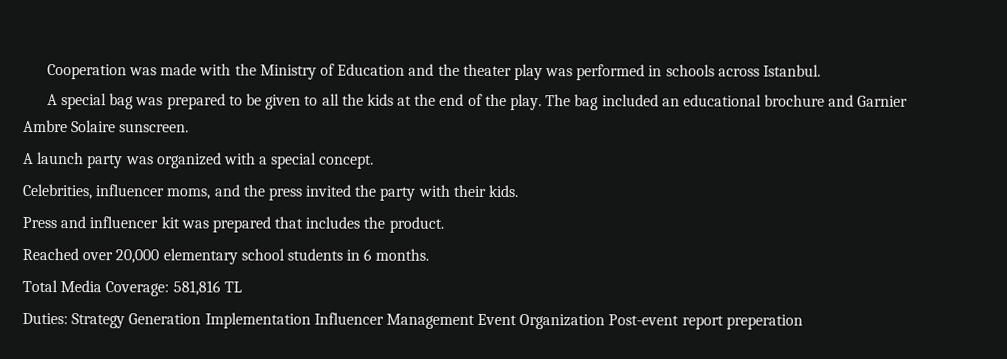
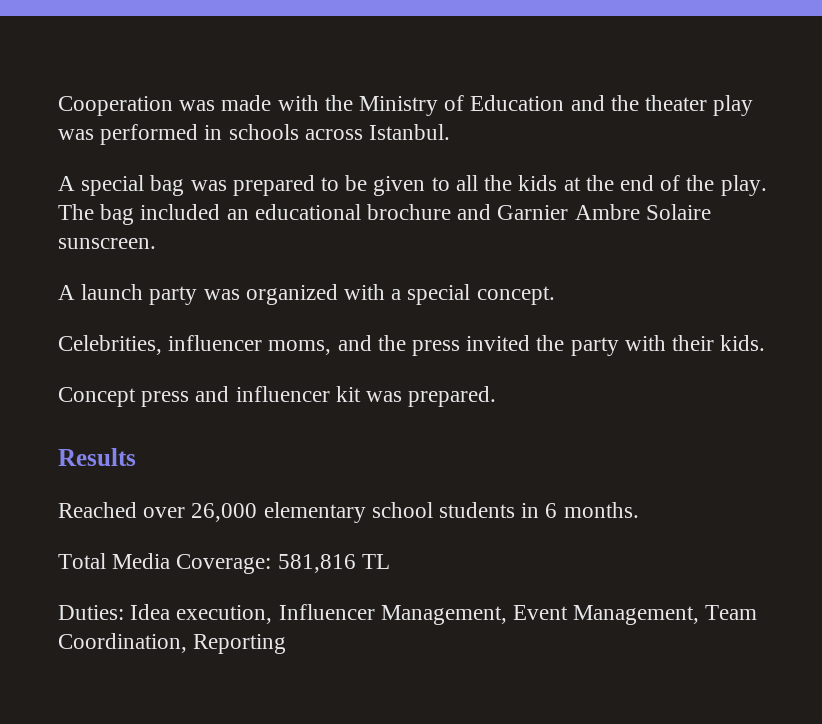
[22,216,57,229] Press -> [58,387,190,407] Concept press
[211,216,444,233] prepared that includes the product. -> [408,386,497,407] [58,448,136,466] prepared. // Results
[115,249,160,264] 20,000 -> [191,503,258,522] 26,000
[71,312,803,330] Strategy Generation Implementation Influencer Management Event Organization Post-event report preperation -> [130,604,758,625] [58,633,287,654] Idea execution, Influencer Management, Event Management, Team Coordination, Reporting

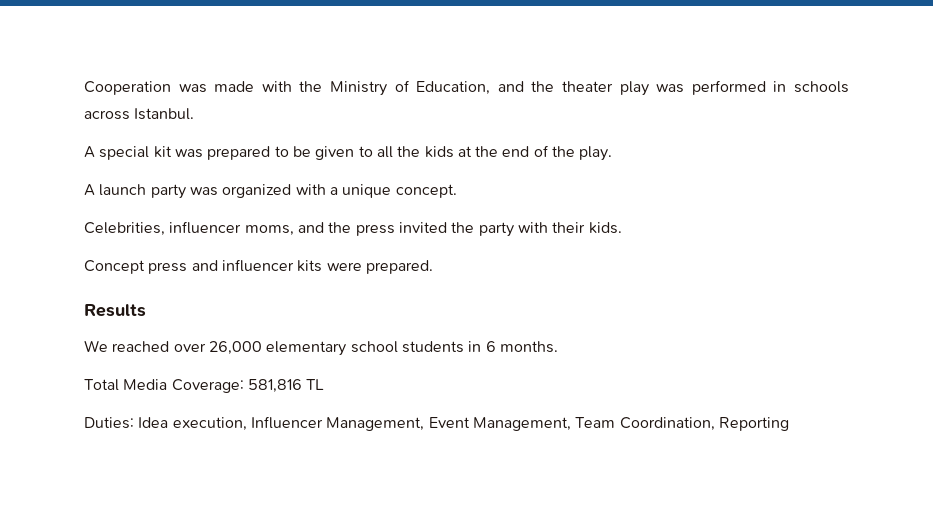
[470,95,565,111] Education -> [416,81,491,95] Education,
[150,175,185,196] bag -> [153,146,172,158] kit
[58,204,711,225] [58,238,156,249] The bag included an educational brochure and Garnier Ambre Solaire sunscreen. -> (613, 153) none
[407,284,471,305] special -> [342,184,392,198] unique
[335,386,403,402] kit was -> [297,260,362,272] kits were
[58,502,137,518] Reached -> [84,340,170,352] We reached

